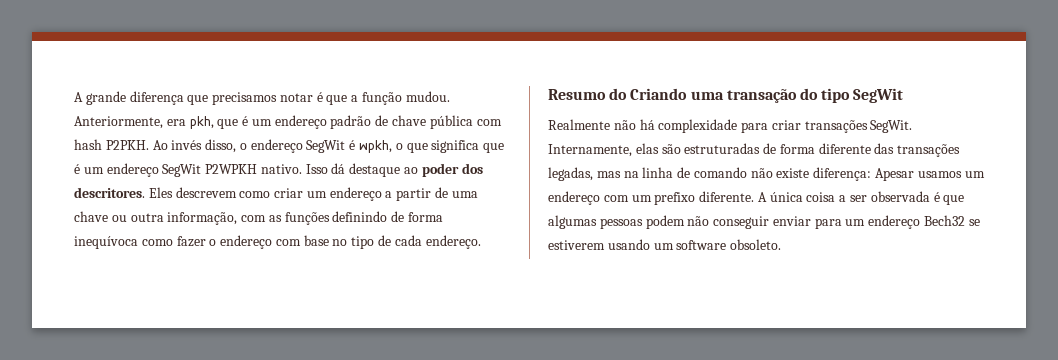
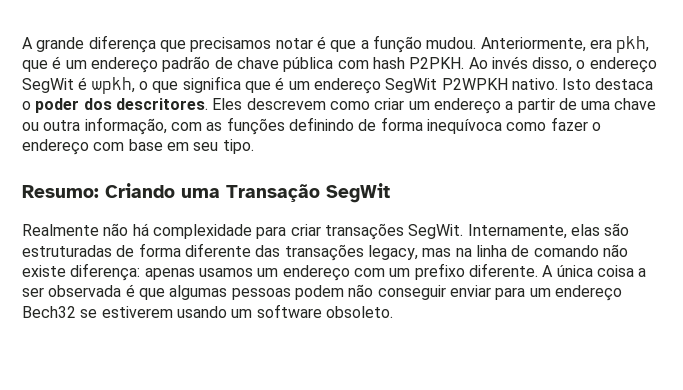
[305,163,419,177] Isso dá destaque ao -> [562,78,654,90] [22,101,31,110] Isto destaca o
[332,235,481,249] [548,88,851,103] no tipo de cada endereço. // Resumo do Criando uma transação do tipo -> [166,139,254,154] [22,183,320,202] em seu tipo. // Resumo: Criando uma Transação
[548,167,593,181] legadas, -> [367,245,418,260] legacy,
[875,168,915,181] Apesar -> [144,268,195,280] apenas

